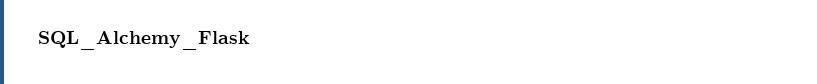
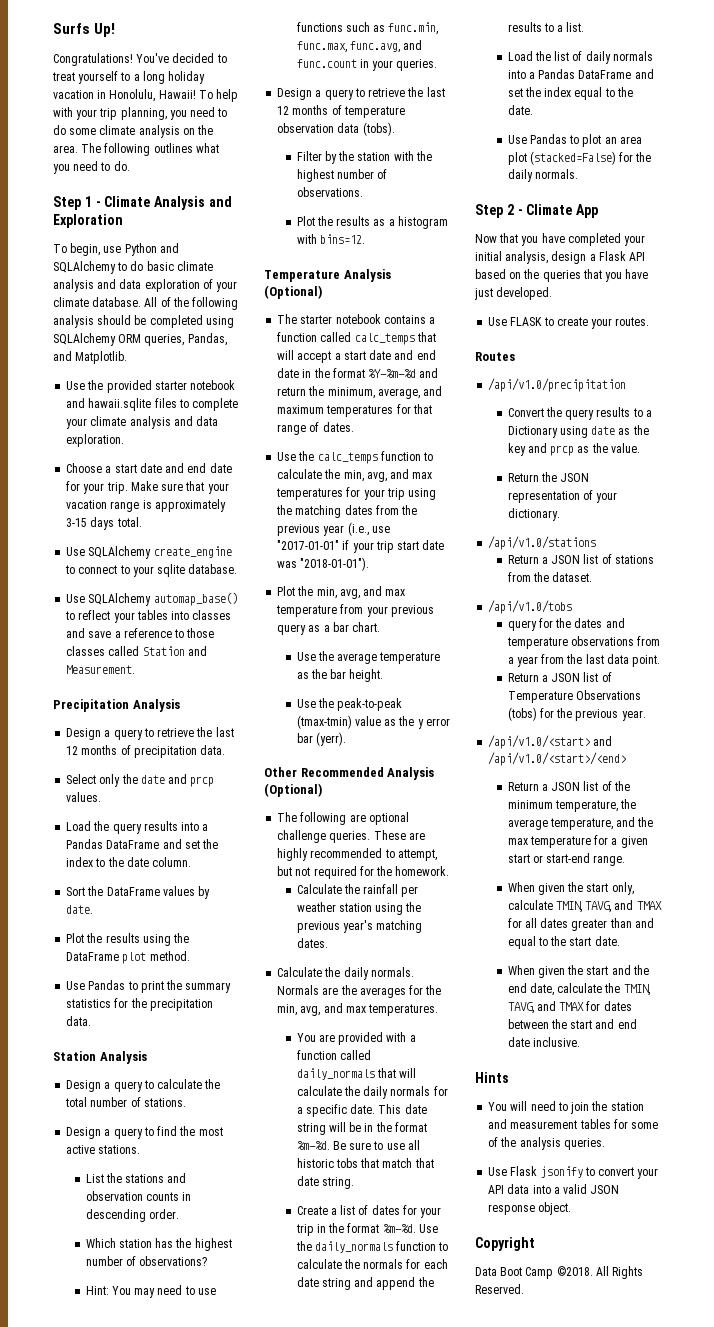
[38,31,250,50] SQL_Alchemy_Flask -> [53,23,116,37] [53,53,227,66] [52,71,206,84] [53,89,239,102] [53,107,228,120] [53,125,214,138] [53,143,219,156] [53,161,130,174] [53,196,232,210] [53,214,123,228] [53,243,179,256] [53,261,213,274] [53,279,238,292] [53,297,239,310] [53,315,234,328] [53,333,227,346] [53,351,128,364] [66,380,236,393] [66,398,239,411] [66,416,219,429] [66,434,125,447] [66,463,232,473] [66,481,229,494] [66,499,226,512] [66,517,142,530] [66,546,232,559] [65,564,238,577] [66,592,238,606] [65,610,232,623] [66,628,215,638] [66,646,207,656] [66,665,136,674] [53,699,180,712] [66,727,234,740] [66,745,226,758] [66,774,215,787] [66,792,102,802] [66,821,209,834] [66,839,219,849] [66,857,192,867] [66,886,211,899] [66,905,94,914] [66,933,190,946] [66,951,190,964] [66,980,232,993] [66,998,213,1011] [66,1016,92,1026] [53,1051,147,1064] [66,1079,221,1092] [65,1097,186,1107] [66,1126,223,1139] [66,1145,141,1154] [85,1173,187,1183] [85,1191,192,1201] [85,1209,179,1222] [85,1238,232,1251] [85,1256,208,1266] [85,1285,216,1298] [296,22,439,35] [296,40,423,53] [296,59,438,71] [277,87,445,100] [277,105,405,118] [277,122,395,136] [296,151,432,164] [296,169,388,182] [296,187,363,197] [296,216,448,229] [296,234,365,244] [264,269,391,282] [264,285,322,299] [277,314,436,324] [277,332,436,345] [277,350,436,363] [277,368,439,378] [277,386,443,399] [277,404,432,417] [277,422,354,435] [277,451,434,464] [277,469,433,482] [276,487,437,500] [276,505,418,518] [277,522,390,536] [277,540,445,553] [277,557,370,571] [277,586,406,599] [276,604,434,617] [277,622,381,635] [296,651,441,664] [296,669,384,682] [296,698,403,711] [296,715,450,729] [296,732,346,746] [264,767,435,780] [264,783,322,797] [277,812,409,825] [277,830,425,843] [277,848,437,861] [277,866,450,879] [296,884,419,897] [296,902,422,915] [296,920,423,933] [296,938,328,948] [277,967,414,980] [277,985,442,998] [277,1003,439,1016] [296,1032,416,1045] [296,1050,371,1060] [296,1068,417,1080] [296,1086,448,1099] [296,1104,427,1117] [296,1122,427,1135] [296,1140,420,1150] [296,1158,434,1168] [296,1176,354,1189] [296,1205,442,1218] [295,1223,438,1236] [295,1241,449,1253] [296,1259,448,1269] [296,1277,434,1290] [507,22,585,32] [507,51,653,64] [507,69,654,79] [507,87,633,100] [507,105,533,115] [507,134,642,147] [507,151,652,165] [507,169,578,182] [475,204,599,218] [475,233,646,246] [475,251,646,264] [475,269,649,282] [474,287,553,300] [488,317,650,329] [475,352,515,361] [488,378,627,392] [507,407,652,420] [507,425,649,438] [507,443,640,456] [507,472,590,482] [507,490,618,503] [507,508,560,521] [488,536,597,550] [507,554,654,564] [507,572,593,582] [488,600,573,614] [507,618,625,631] [506,636,661,649] [507,654,661,667] [507,672,612,682] [507,690,641,703] [507,707,646,721] [488,735,613,749] [488,752,627,766] [507,781,630,791] [507,799,637,812] [507,817,654,830] [507,835,648,848] [507,853,626,866] [507,882,634,895] [507,900,662,913] [507,918,654,931] [507,936,620,949] [507,965,649,978] [507,983,650,996] [507,1001,632,1014] [507,1019,637,1029] [507,1037,580,1047] [475,1072,509,1083] [488,1101,644,1114] [488,1119,659,1129] [488,1137,605,1150] [488,1166,659,1179] [488,1184,620,1194] [488,1202,572,1215] [475,1237,535,1251] [475,1266,644,1279] [475,1284,524,1294] Surfs Up! // Congratulations! You've decided to treat yourself to a long holiday vacation in Honolulu, Hawaii! To help with your trip planning, you need to do some climate analysis on the area. The following outlines what you need to do. // Step 1 - Climate Analysis and Exploration // To begin, use Python and SQLAlchemy to do basic climate analysis and data exploration of your climate database. All of the following analysis should be completed using SQLAlchemy ORM queries, Pandas, and Matplotlib. // Use the provided starter notebook and hawaii.sqlite files to complete your climate analysis and data exploration. // Choose a start date and end date for your trip. Make sure that your vacation range is approximately 3-15 days total. // Use SQLAlchemy create_engine to connect to your sqlite database. // Use SQLAlchemy automap_base() to reflect your tables into classes and save a reference to those classes called Station and Measurement. // Precipitation Analysis // Design a query to retrieve the last 12 months of precipitation data. // Select only the date and prcp values. // Load the query results into a Pandas DataFrame and set the index to the date column. // Sort the DataFrame values by date. // Plot the results using the DataFrame plot method. // Use Pandas to print the summary statistics for the precipitation data. // Station Analysis // Design a query to calculate the total number of stations. // Design a query to find the most active stations. // List the stations and observation counts in descending order. // Which station has the highest number of observations? // Hint: You may need to use functions such as func.min, func.max, func.avg, and func.count in your queries. // Design a query to retrieve the last 12 months of temperature observation data (tobs). // Filter by the station with the highest number of observations. // Plot the results as a histogram with bins=12. // Temperature Analysis (Optional) // The starter notebook contains a function called calc_temps that will accept a start date and end date in the format %Y-%m-%d and return the minimum, average, and maximum temperatures for that range of dates. // Use the calc_temps function to calculate the min, avg, and max temperatures for your trip using the matching dates from the previous year (i.e., use "2017-01-01" if your trip start date was "2018-01-01"). // Plot the min, avg, and max temperature from your previous query as a bar chart. // Use the average temperature as the bar height. // Use the peak-to-peak (tmax-tmin) value as the y error bar (yerr). // Other Recommended Analysis (Optional) // The following are optional challenge queries. These are highly recommended to attempt, but not required for the homework. // Calculate the rainfall per weather station using the previous year's matching dates. // Calculate the daily normals. Normals are the averages for the min, avg, and max temperatures. // You are provided with a function called daily_normals that will calculate the daily normals for a specific date. This date string will be in the format %m-%d. Be sure to use all historic tobs that match that date string. // Create a list of dates for your trip in the format %m-%d. Use the daily_normals function to calculate the normals for each date string and append the results to a list. // Load the list of daily normals into a Pandas DataFrame and set the index equal to the date. // Use Pandas to plot an area plot (stacked=False) for the daily normals. // Step 2 - Climate App // Now that you have completed your initial analysis, design a Flask API based on the queries that you have just developed. // Use FLASK to create your routes. // Routes // /api/v1.0/precipitation // Convert the query results to a Dictionary using date as the key and prcp as the value. // Return the JSON representation of your dictionary. // /api/v1.0/stations // Return a JSON list of stations from the dataset. // /api/v1.0/tobs // query for the dates and temperature observations from a year from the last data point. // Return a JSON list of Temperature Observations (tobs) for the previous year. // /api/v1.0/<start> and /api/v1.0/<start>/<end> // Return a JSON list of the minimum temperature, the average temperature, and the max temperature for a given start or start-end range. // When given the start only, calculate TMIN, TAVG, and TMAX for all dates greater than and equal to the start date. // When given the start and the end date, calculate the TMIN, TAVG, and TMAX for dates between the start and end date inclusive. // Hints // You will need to join the station and measurement tables for some of the analysis queries. // Use Flask jsonify to convert your API data into a valid JSON response object. // Copyright // Data Boot Camp ©2018. All Rights Reserved.

